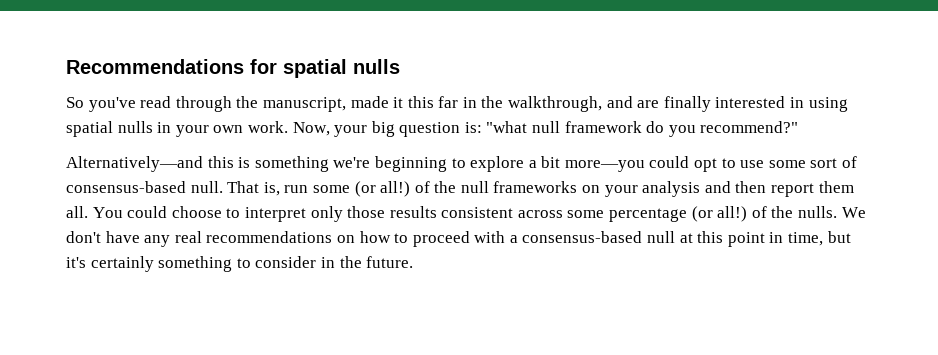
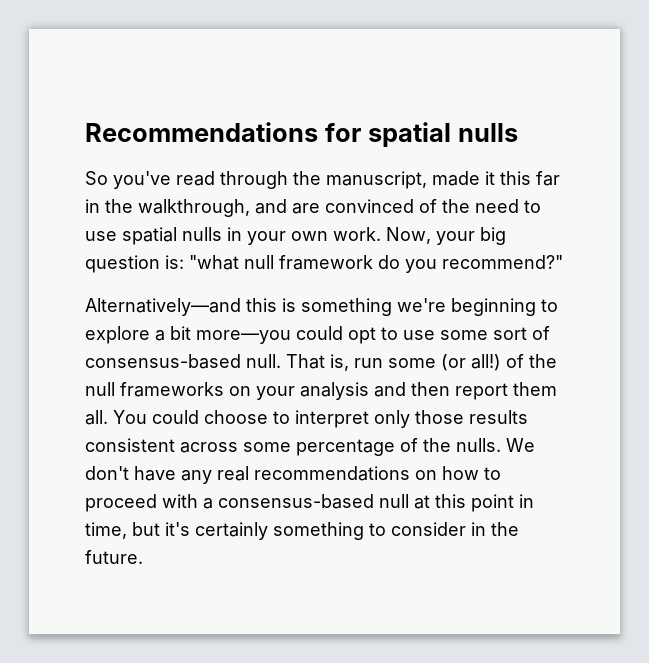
[663,96,848,112] finally interested in using -> [325,199,541,213] [85,231,117,241] convinced of the need to use
[691,206,748,222] (or all!) -> (395, 447) none

